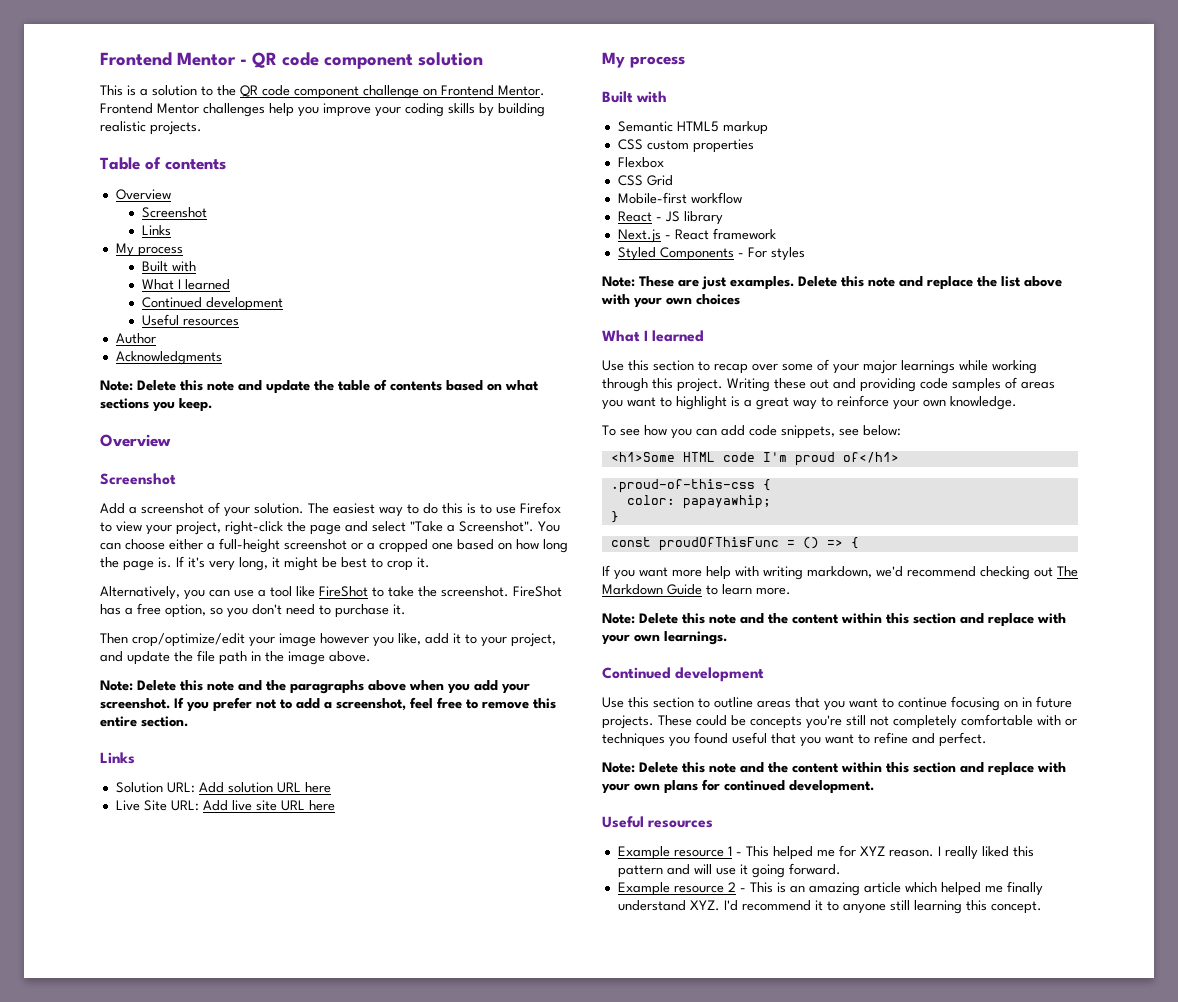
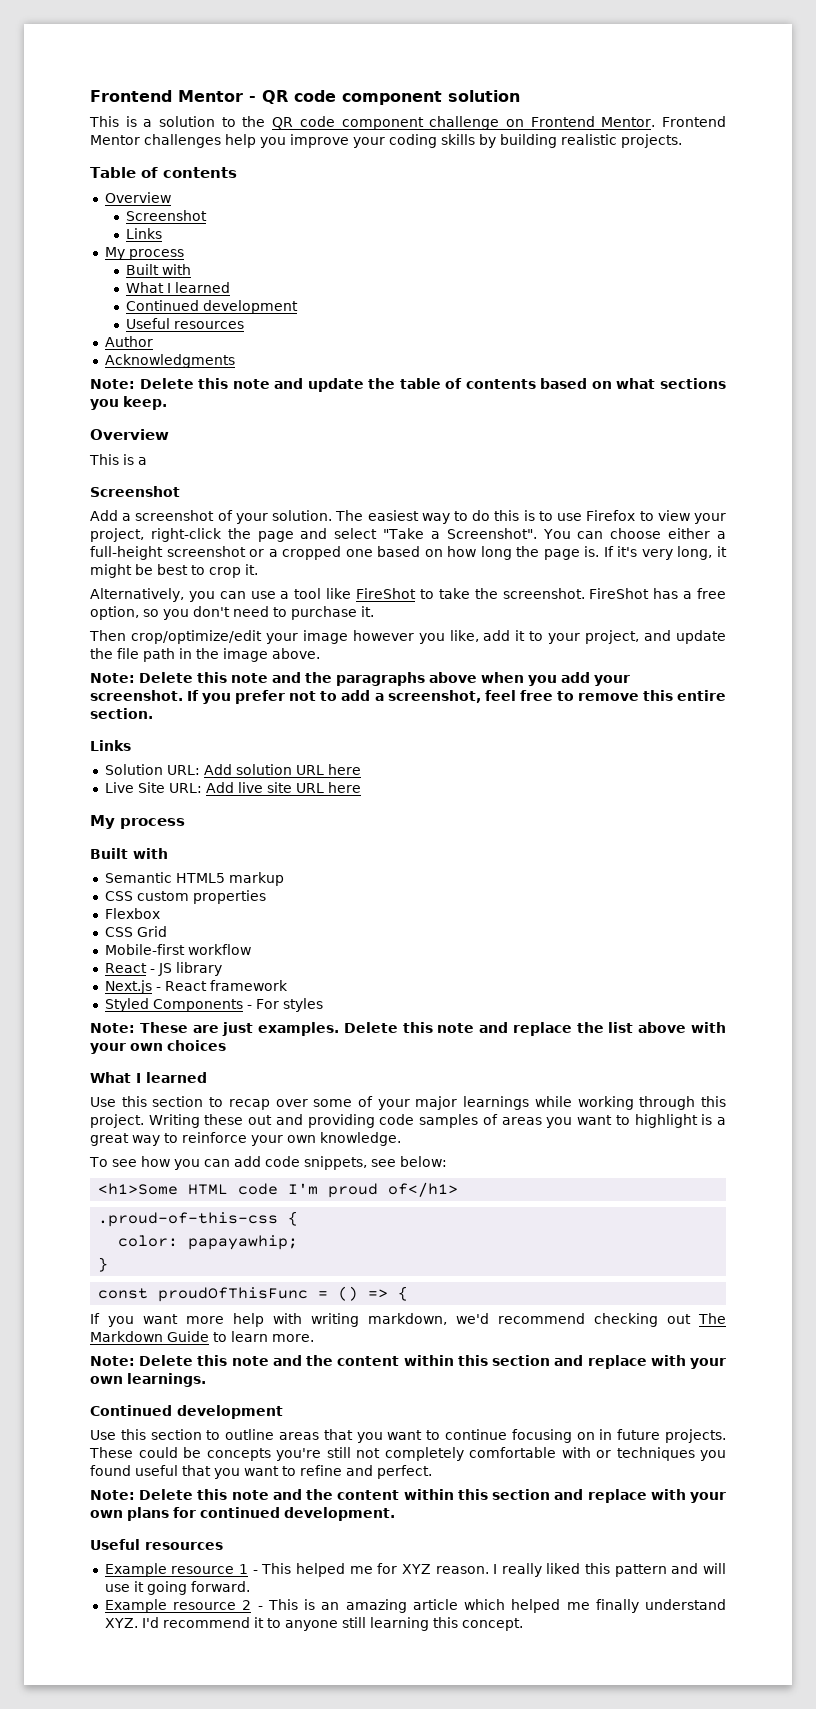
(171, 440) none -> [89,454,147,465] // This is a

